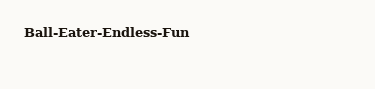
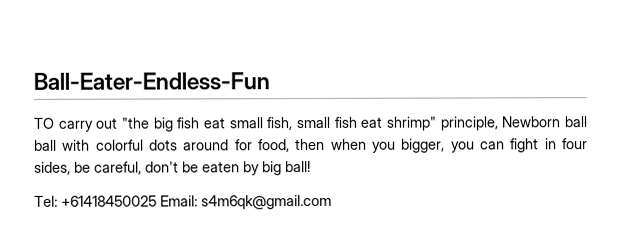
(190, 32) none -> [34,116,589,132] [34,138,588,153] [34,161,311,176] [34,194,332,210] // TO carry out "the big fish eat small fish, small fish eat shrimp" principle, Newborn ball ball with colorful dots around for food, then when you bigger, you can fight in four sides, be careful, don't be eaten by big ball! // Tel: +61418450025 Email: s4m6qk@gmail.com

